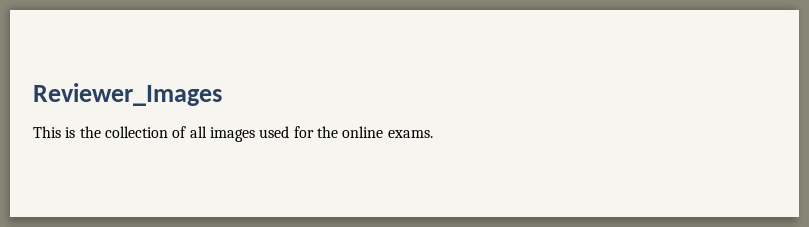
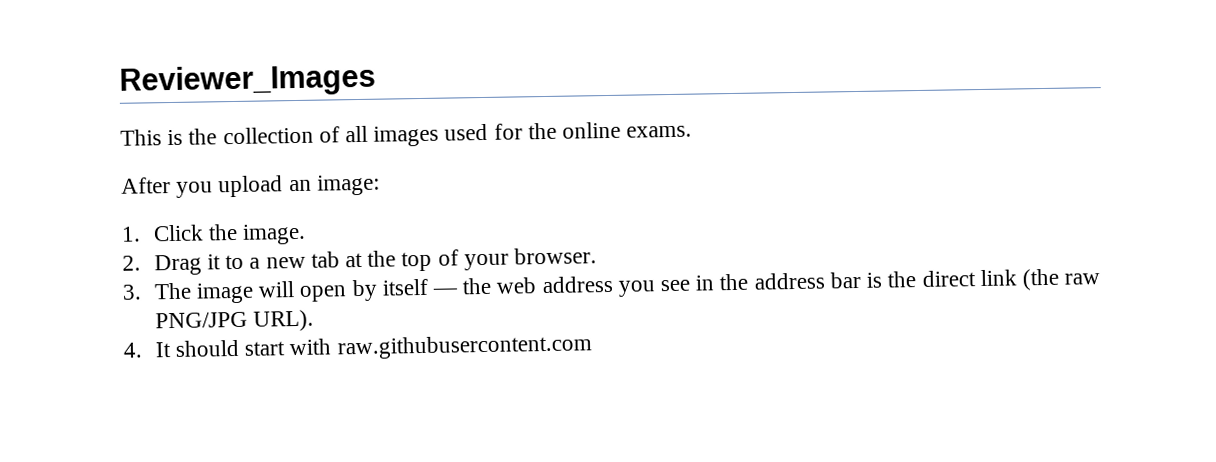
(433, 134) none -> [121,174,380,198] [121,223,307,245] [122,247,598,276] [122,268,1101,304] [154,309,314,332] [123,334,592,360] // After you upload an image: // 1. Click the image. // 2. Drag it to a new tab at the top of your browser. // 3. The image will open by itself — the web address you see in the address bar is the direct link (the raw PNG/JPG URL). // 4. It should start with raw.githubusercontent.com

